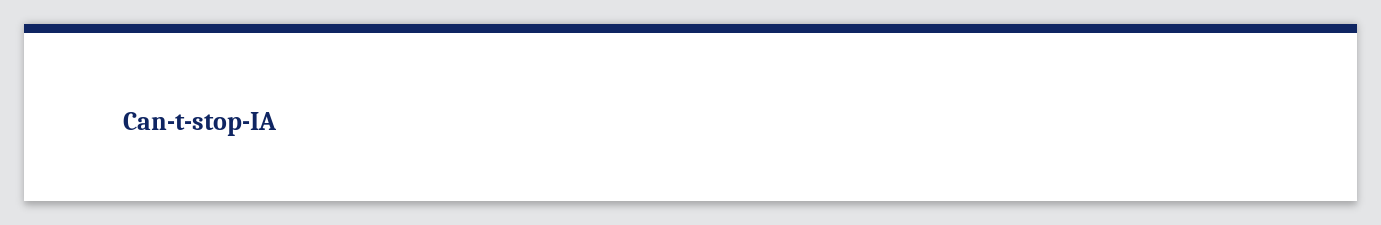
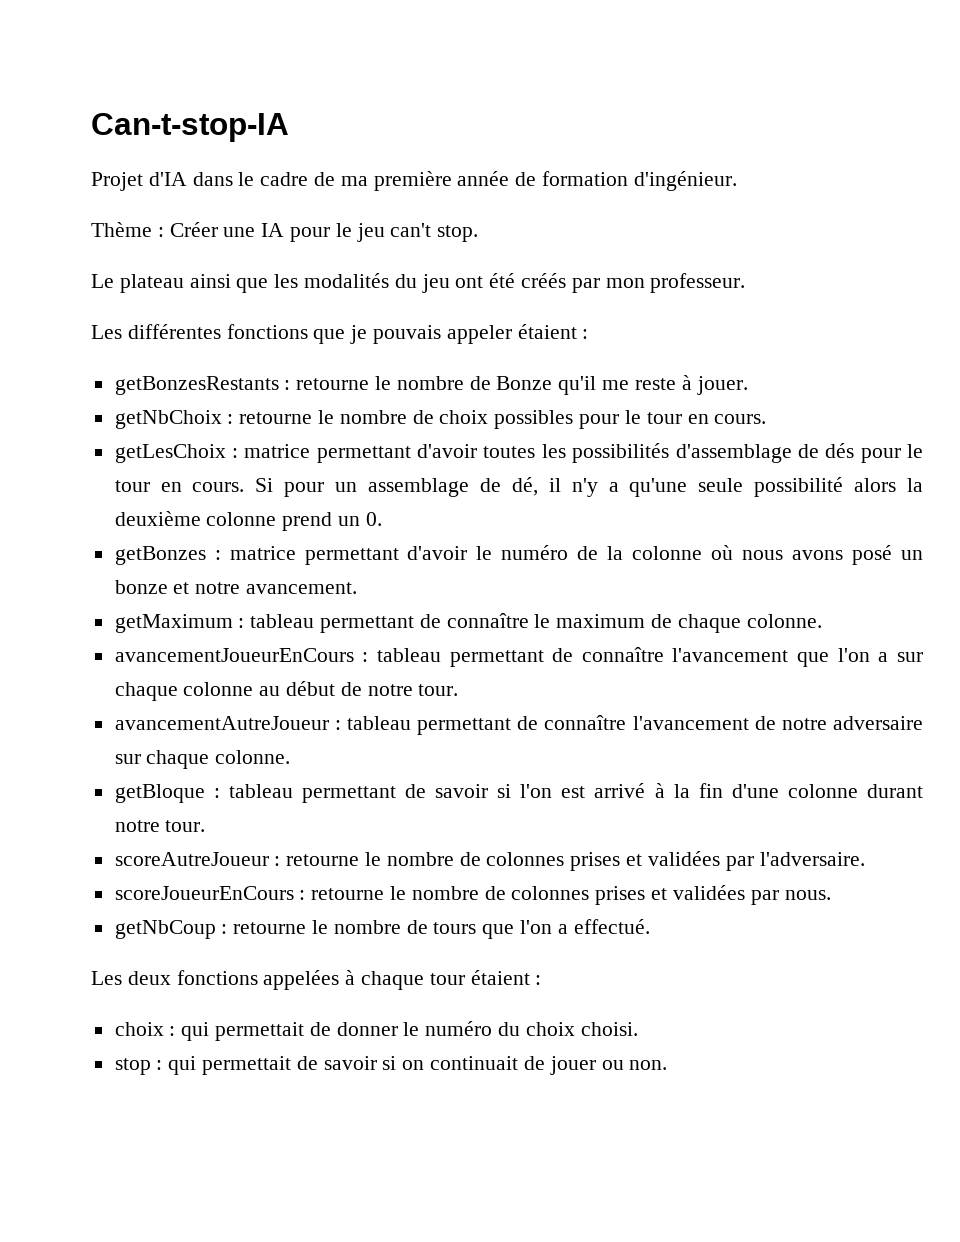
(277, 124) none -> [91,171,737,191] [91,222,479,242] [91,273,746,293] [91,324,589,344] [114,375,748,395] [114,410,767,429] [114,443,923,463] [114,477,924,497] [114,511,382,531] [114,545,923,565] [114,580,358,594] [114,613,822,633] [114,647,923,667] [114,681,459,701] [114,715,923,735] [114,750,291,769] [114,783,923,803] [114,820,206,832] [114,851,865,871] [114,885,831,905] [114,919,650,939] [91,970,542,990] [114,1021,638,1041] [114,1056,668,1075] // Projet d'IA dans le cadre de ma première année de formation d'ingénieur. // Thème : Créer une IA pour le jeu can't stop. // Le plateau ainsi que les modalités du jeu ont été créés par mon professeur. // Les différentes fonctions que je pouvais appeler étaient : // getBonzesRestants : retourne le nombre de Bonze qu'il me reste à jouer. // getNbChoix : retourne le nombre de choix possibles pour le tour en cours. // getLesChoix : matrice permettant d'avoir toutes les possibilités d'assemblage de dés pour le tour en cours. Si pour un assemblage de dé, il n'y a qu'une seule possibilité alors la deuxième colonne prend un 0. // getBonzes : matrice permettant d'avoir le numéro de la colonne où nous avons posé un bonze et notre avancement. // getMaximum : tableau permettant de connaître le maximum de chaque colonne. // avancementJoueurEnCours : tableau permettant de connaître l'avancement que l'on a sur chaque colonne au début de notre tour. // avancementAutreJoueur : tableau permettant de connaître l'avancement de notre adversaire sur chaque colonne. // getBloque : tableau permettant de savoir si l'on est arrivé à la fin d'une colonne durant notre tour. // scoreAutreJoueur : retourne le nombre de colonnes prises et validées par l'adversaire. // scoreJoueurEnCours : retourne le nombre de colonnes prises et validées par nous. // getNbCoup : retourne le nombre de tours que l'on a effectué. // Les deux fonctions appelées à chaque tour étaient : // choix : qui permettait de donner le numéro du choix choisi. // stop : qui permettait de savoir si on continuait de jouer ou non.

